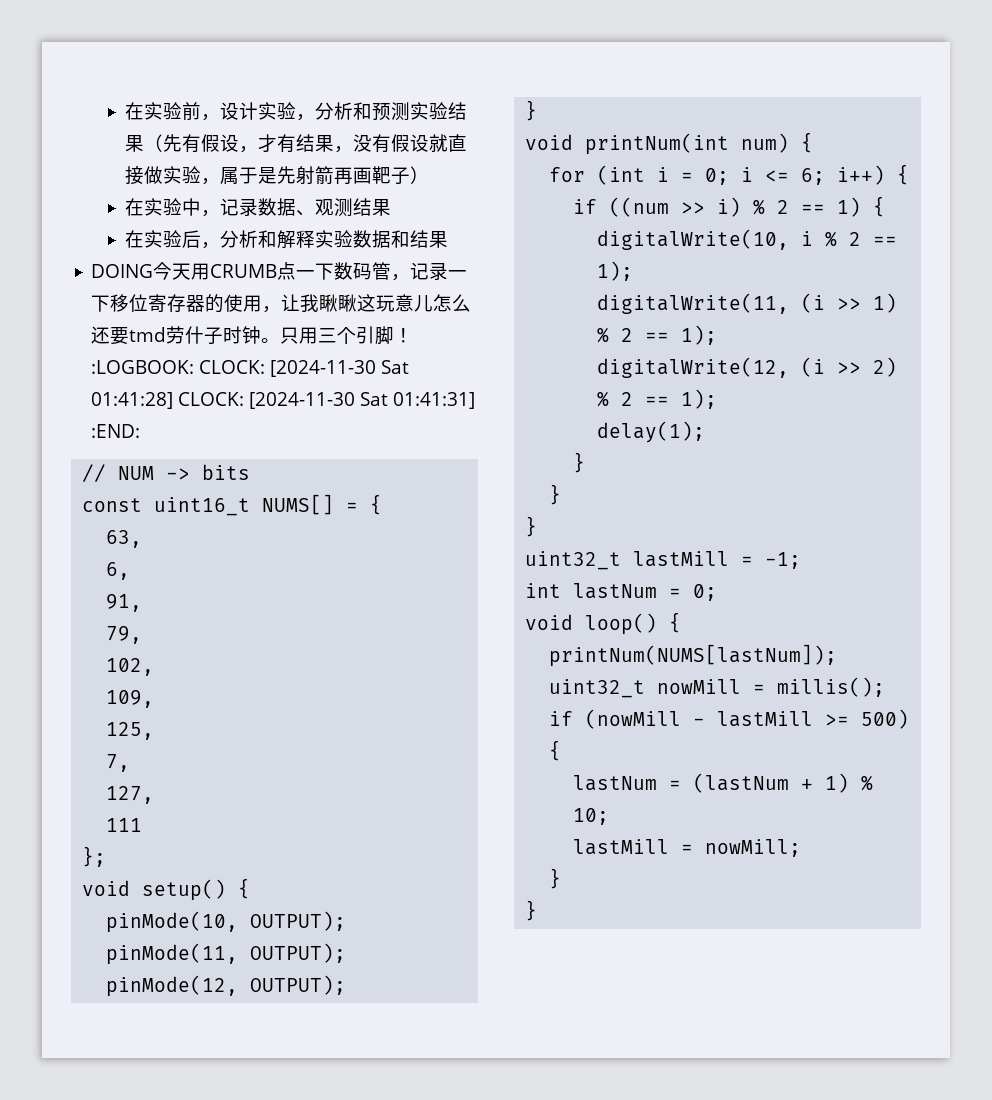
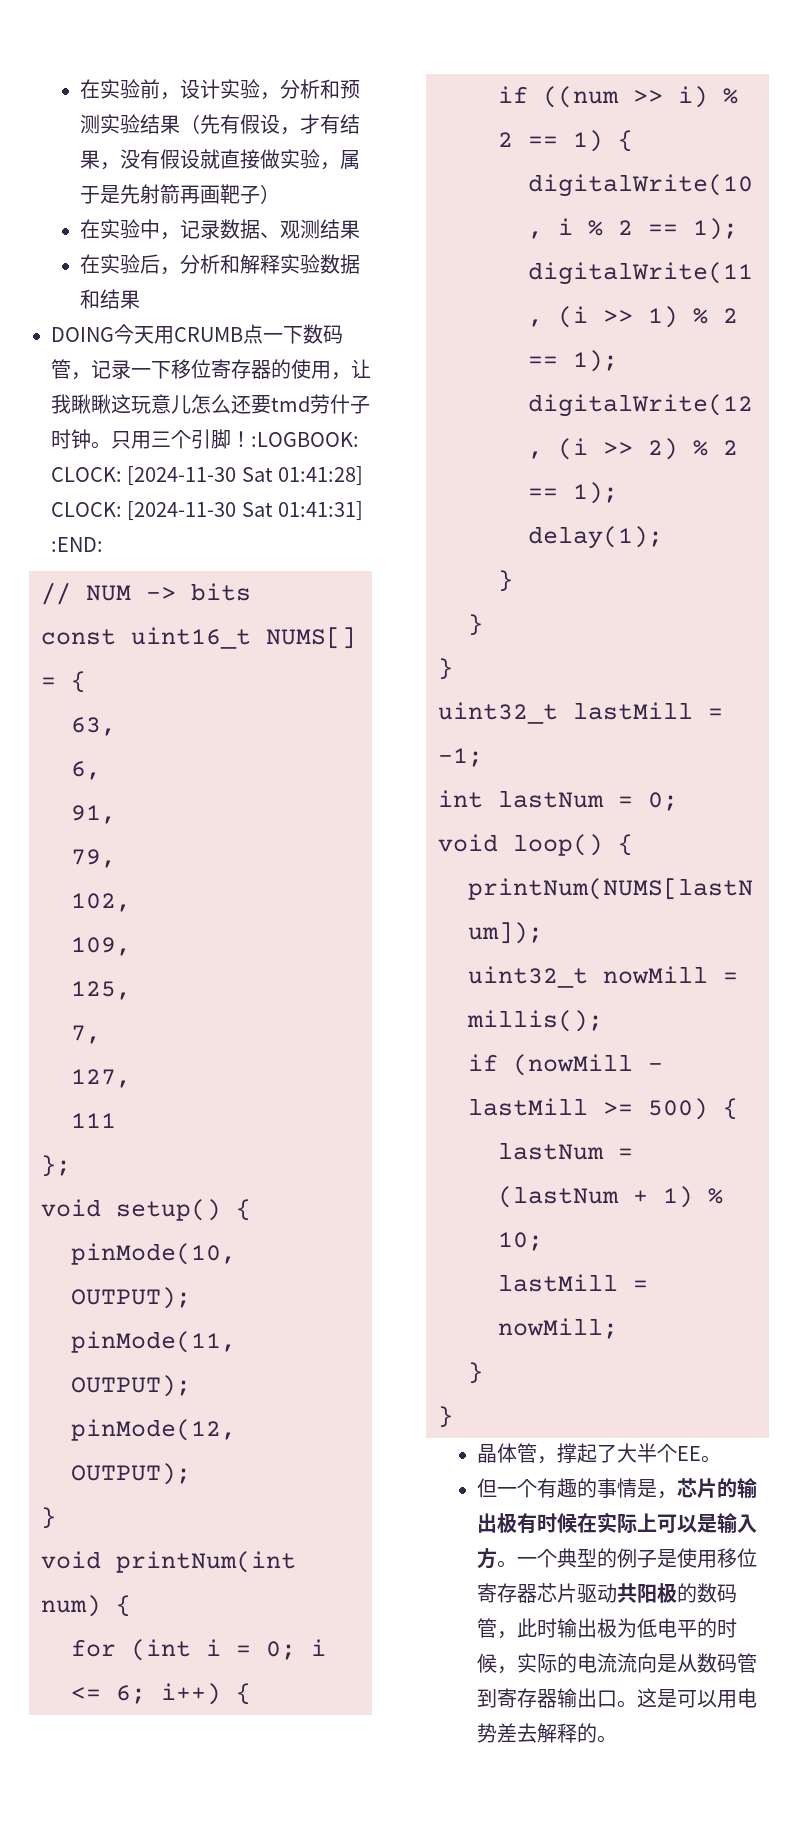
(538, 910) none -> [476,1443,721,1464] [476,1478,757,1499] [476,1512,757,1533] [476,1548,757,1569] [476,1583,737,1603] [476,1618,737,1639] [476,1653,757,1674] [476,1688,757,1708] [476,1723,617,1743] // 晶体管，撑起了大半个EE。 // 但一个有趣的事情是，芯片的输出极有时候在实际上可以是输入方。一个典型的例子是使用移位寄存器芯片驱动共阳极的数码管，此时输出极为低电平的时候，实际的电流流向是从数码管到寄存器输出口。这是可以用电势差去解释的。

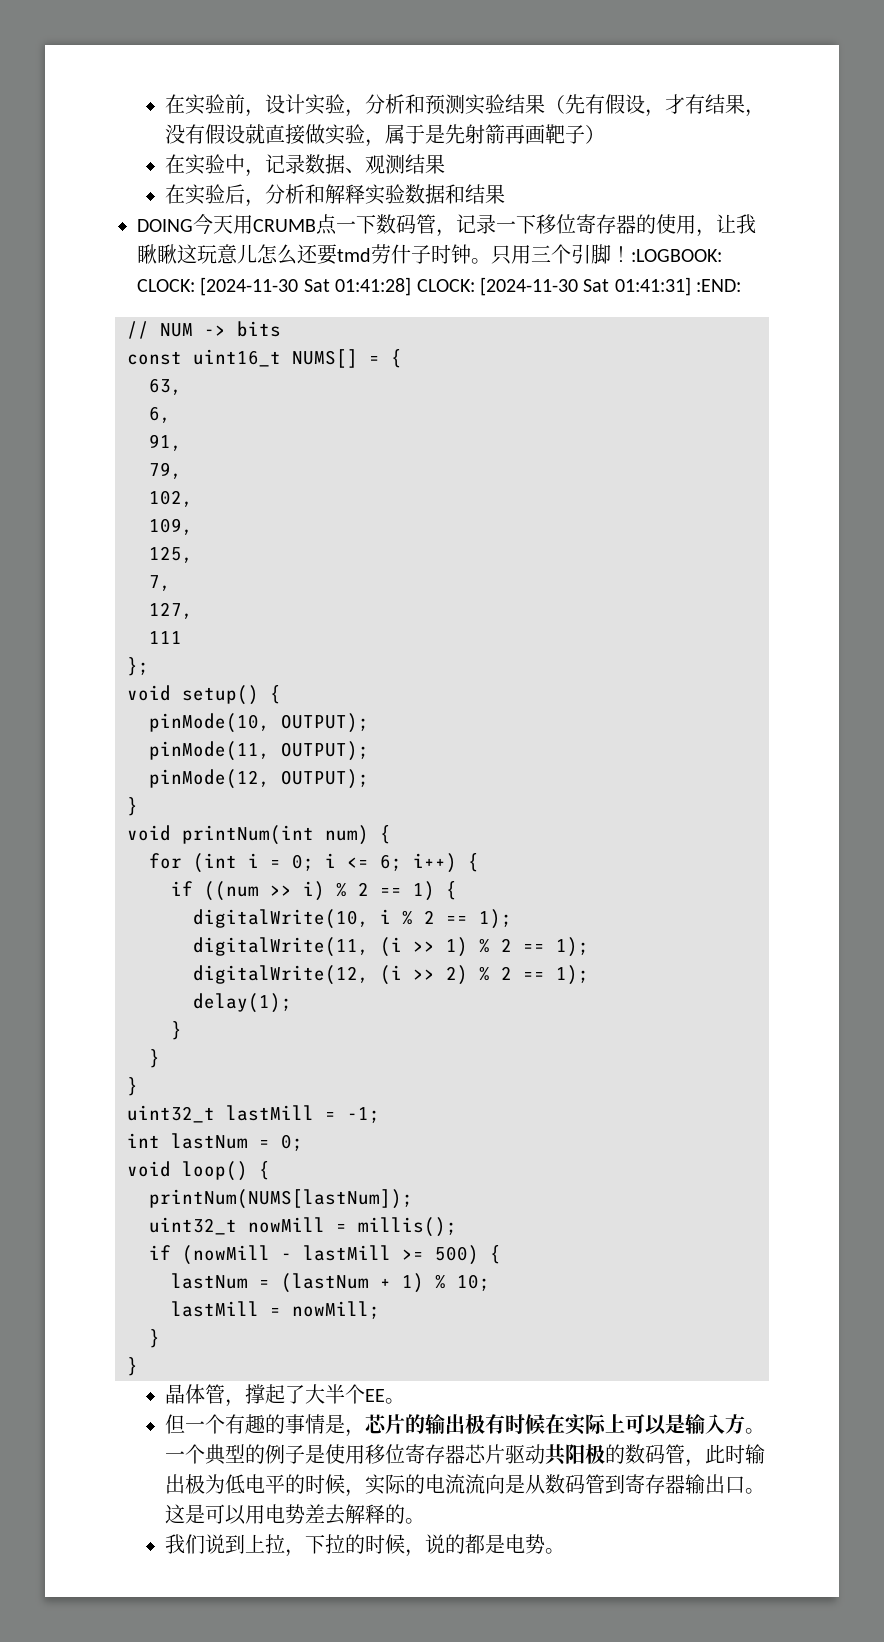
(617, 1739) none -> [165,1534,566,1557] // 我们说到上拉，下拉的时候，说的都是电势。

